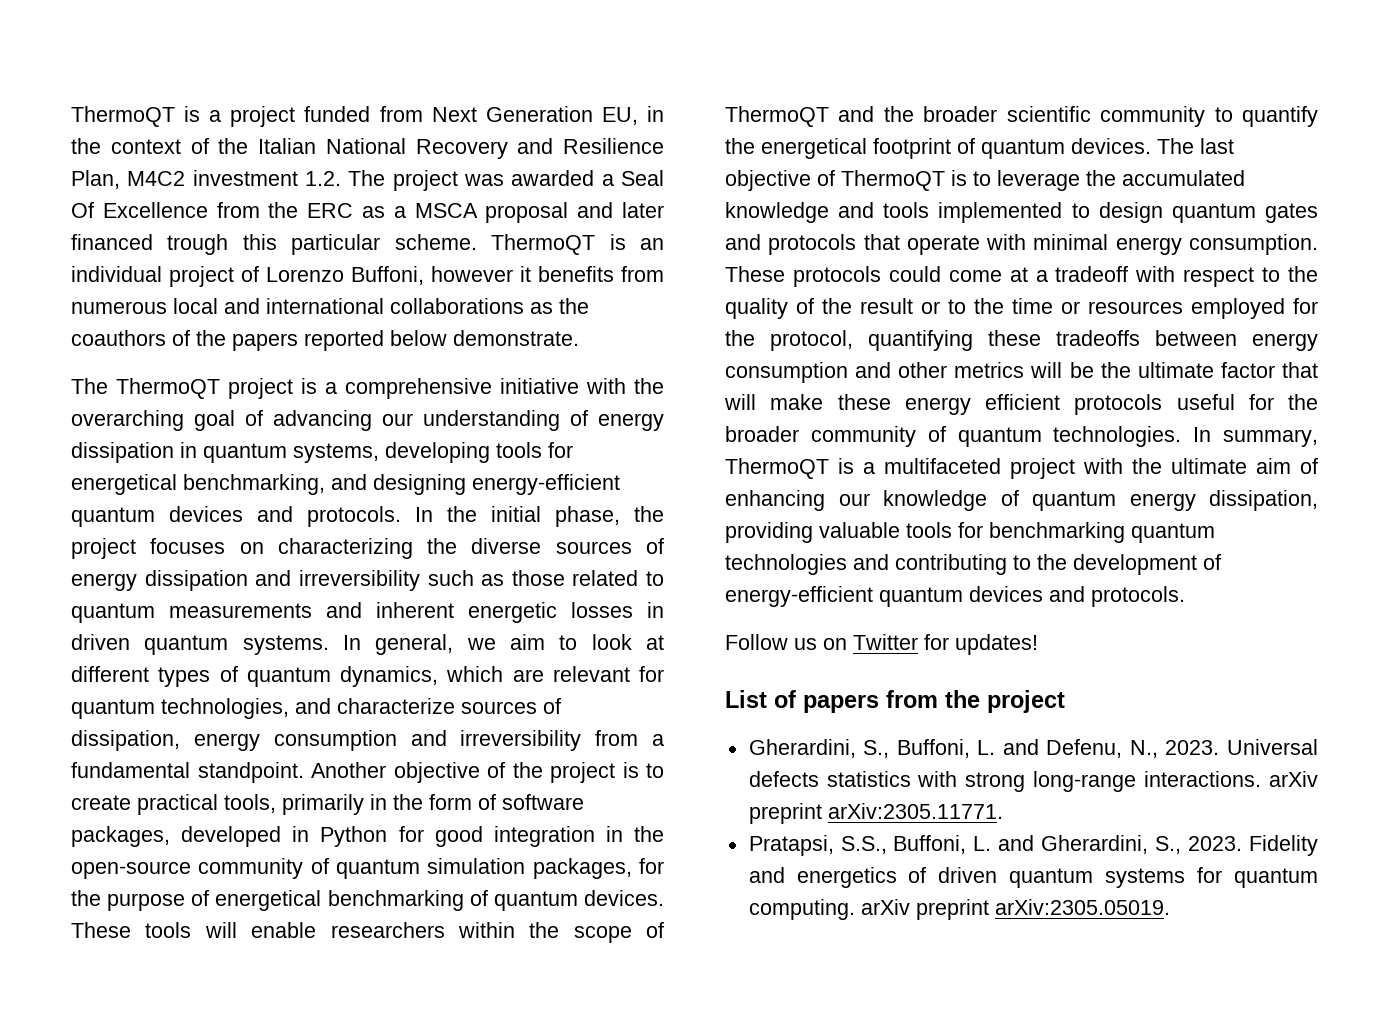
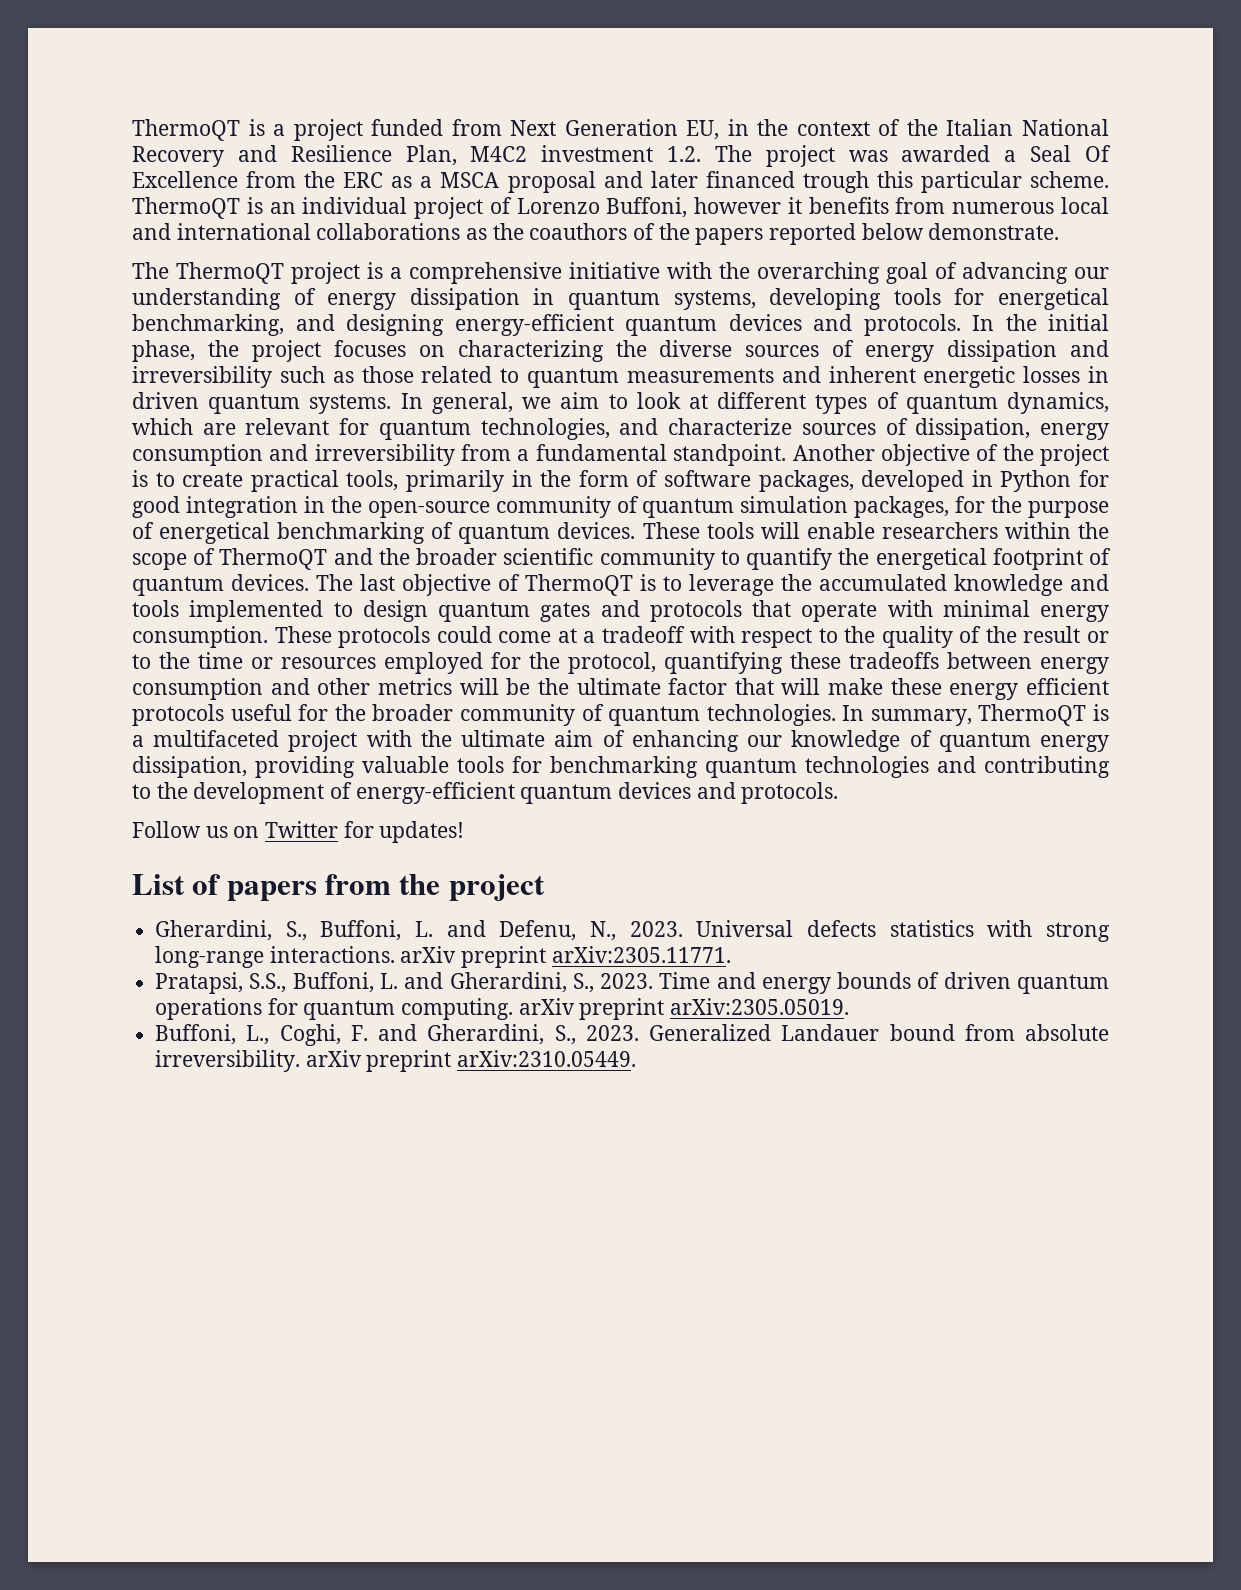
[1249,835,1318,856] [748,867,897,888] Fidelity and energetics -> [659,972,912,994] Time and energy bounds
[1105,868,1186,888] systems -> [155,998,263,1020] operations
(1170, 907) none -> [155,1024,1109,1046] [155,1050,637,1072] // Buffoni, L., Coghi, F. and Gherardini, S., 2023. Generalized Landauer bound from absolute irreversibility. arXiv preprint arXiv:2310.05449.

